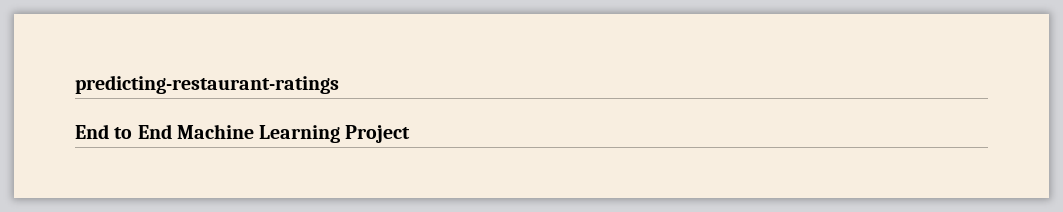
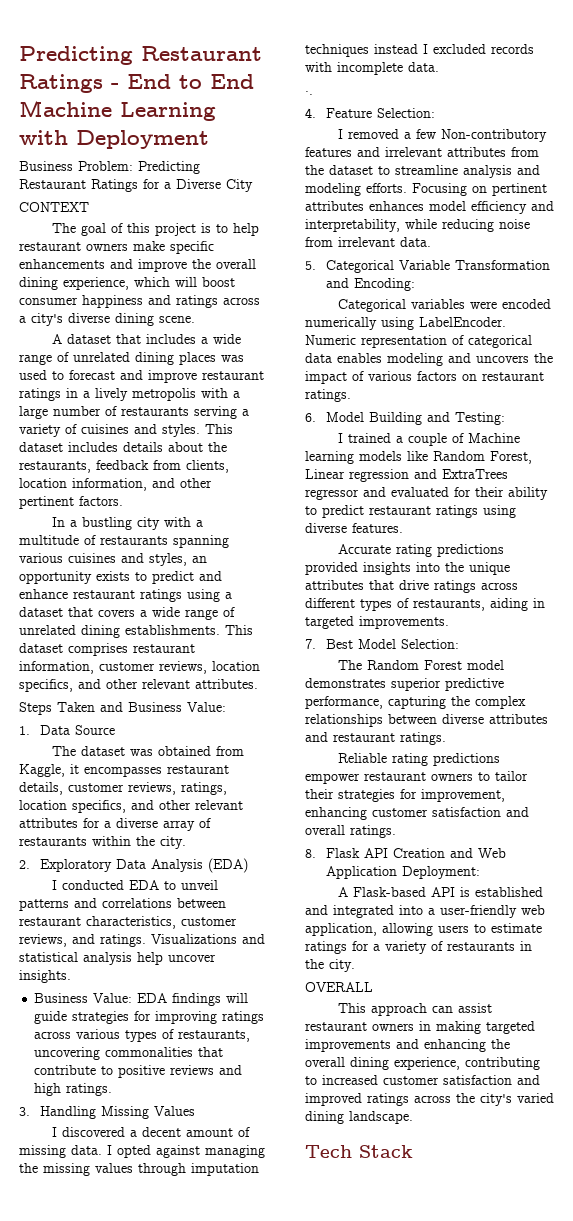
[75,75,339,94] predicting-restaurant-ratings // -> [19,46,262,65] [19,74,119,93] Predicting Restaurant Ratings -
[345,125,411,143] Project -> [19,130,209,149] [19,161,200,174] [19,179,253,192] [19,202,89,212] [52,223,260,236] [19,241,214,254] [19,259,256,272] [19,277,235,290] [19,295,260,308] [19,313,195,326] [52,334,242,344] [19,352,244,365] [19,370,264,383] [19,388,240,401] [19,406,249,419] [19,424,233,437] [19,442,227,452] [19,460,229,473] [19,478,212,491] [19,496,123,509] [52,517,204,530] [19,535,229,548] [19,553,207,566] [19,571,222,584] [19,589,232,602] [19,607,235,620] [19,625,253,638] [19,643,195,656] [19,661,260,674] [19,679,258,692] [19,702,226,715] [19,725,115,735] [52,746,245,756] [19,764,229,777] [19,782,227,795] [19,800,243,813] [19,818,211,831] [19,836,186,849] [19,858,248,873] [52,880,219,890] [19,898,226,911] [19,916,237,929] [19,934,265,947] [19,952,216,965] [19,970,71,983] [34,993,249,1006] [34,1011,265,1024] [34,1029,251,1042] [34,1047,224,1060] [34,1065,243,1078] [34,1083,113,1096] [19,1106,195,1119] [52,1127,251,1137] [19,1145,265,1158] [19,1163,259,1176] [305,44,534,57] [305,62,439,75] [305,91,313,95] [305,108,435,118] [338,129,548,142] [305,147,539,157] [305,165,540,178] [305,183,547,196] [305,201,554,214] [305,219,530,232] [305,237,431,247] [305,260,550,273] [325,278,415,291] [338,299,552,312] [305,317,506,330] [305,335,532,348] [305,353,553,366] [305,371,544,384] [305,389,351,402] [305,412,505,425] [338,433,521,446] [305,451,532,464] [305,469,508,482] [305,487,548,500] [305,505,516,518] [305,523,403,533] [338,544,505,557] [305,562,510,575] [305,580,518,593] [305,598,545,611] [305,616,449,629] [305,639,459,649] [338,660,505,670] [305,678,504,691] [305,696,526,709] [305,714,548,727] [305,732,446,745] [338,753,501,766] [305,771,528,784] [305,789,505,802] [305,807,529,820] [305,825,396,838] [305,848,506,858] [325,866,480,879] [338,887,544,897] [305,905,545,918] [305,923,542,936] [305,941,532,954] [305,959,355,972] [305,982,373,992] [338,1003,493,1016] [305,1021,535,1034] [305,1039,510,1052] [305,1057,540,1070] [305,1075,540,1085] [305,1093,554,1106] [305,1111,413,1124] [305,1145,413,1158] with Deployment // Business Problem: Predicting Restaurant Ratings for a Diverse City // CONTEXT // The goal of this project is to help restaurant owners make specific enhancements and improve the overall dining experience, which will boost consumer happiness and ratings across a city's diverse dining scene. // A dataset that includes a wide range of unrelated dining places was used to forecast and improve restaurant ratings in a lively metropolis with a large number of restaurants serving a variety of cuisines and styles. This dataset includes details about the restaurants, feedback from clients, location information, and other pertinent factors. // In a bustling city with a multitude of restaurants spanning various cuisines and styles, an opportunity exists to predict and enhance restaurant ratings using a dataset that covers a wide range of unrelated dining establishments. This dataset comprises restaurant information, customer reviews, location specifics, and other relevant attributes. // Steps Taken and Business Value: // 1. Data Source // The dataset was obtained from Kaggle, it encompasses restaurant details, customer reviews, ratings, location specifics, and other relevant attributes for a diverse array of restaurants within the city. // 2. Exploratory Data Analysis (EDA) // I conducted EDA to unveil patterns and correlations between restaurant characteristics, customer reviews, and ratings. Visualizations and statistical analysis help uncover insights. // Business Value: EDA findings will guide strategies for improving ratings across various types of restaurants, uncovering commonalities that contribute to positive reviews and high ratings. // 3. Handling Missing Values // I discovered a decent amount of missing data. I opted against managing the missing values through imputation techniques instead I excluded records with incomplete data. // ·. // 4. Feature Selection: // I removed a few Non-contributory features and irrelevant attributes from the dataset to streamline analysis and modeling efforts. Focusing on pertinent attributes enhances model efficiency and interpretability, while reducing noise from irrelevant data. // 5. Categorical Variable Transformation and Encoding: // Categorical variables were encoded numerically using LabelEncoder. Numeric representation of categorical data enables modeling and uncovers the impact of various factors on restaurant ratings. // 6. Model Building and Testing: // I trained a couple of Machine learning models like Random Forest, Linear regression and ExtraTrees regressor and evaluated for their ability to predict restaurant ratings using diverse features. // Accurate rating predictions provided insights into the unique attributes that drive ratings across different types of restaurants, aiding in targeted improvements. // 7. Best Model Selection: // The Random Forest model demonstrates superior predictive performance, capturing the complex relationships between diverse attributes and restaurant ratings. // Reliable rating predictions empower restaurant owners to tailor their strategies for improvement, enhancing customer satisfaction and overall ratings. // 8. Flask API Creation and Web Application Deployment: // A Flask-based API is established and integrated into a user-friendly web application, allowing users to estimate ratings for a variety of restaurants in the city. // OVERALL // This approach can assist restaurant owners in making targeted improvements and enhancing the overall dining experience, contributing to increased customer satisfaction and improved ratings across the city's varied dining landscape. // Tech Stack

